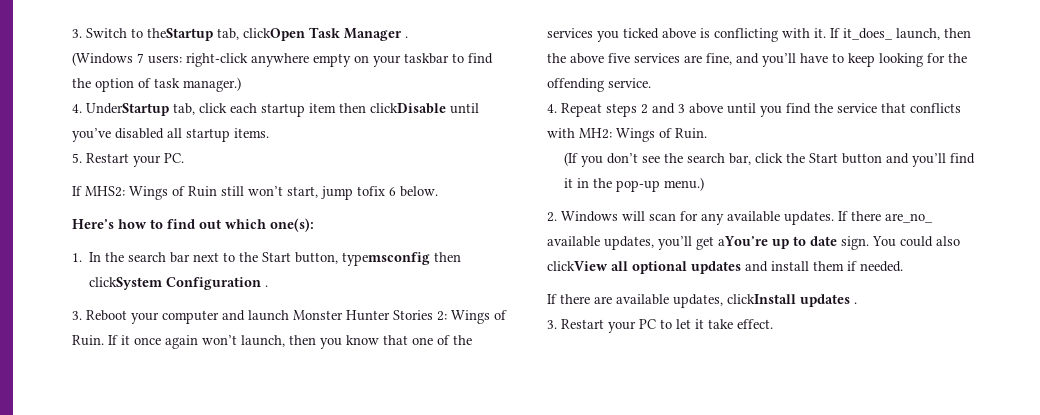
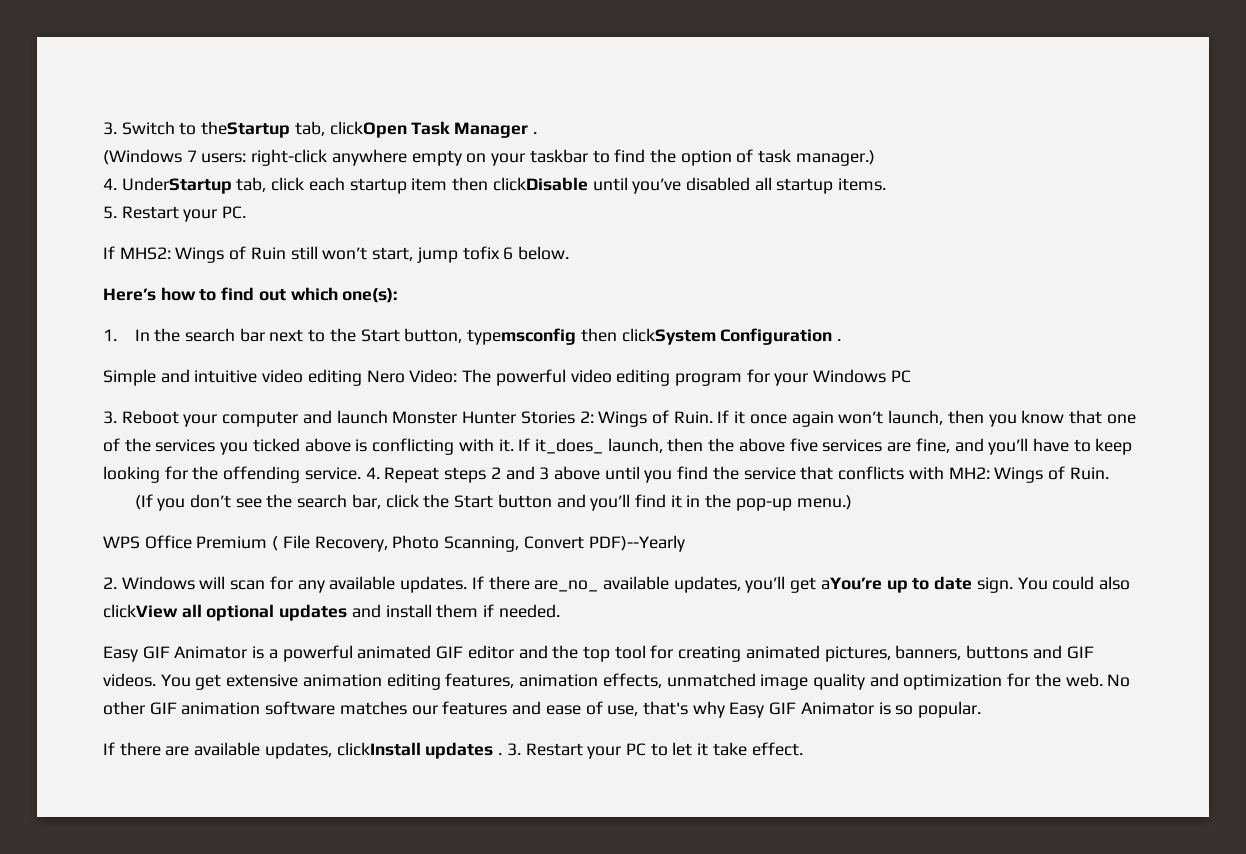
(269, 286) none -> [103,369,911,386] // Simple and intuitive video editing Nero Video: The powerful video editing program for your Windows PC
(651, 83) // -> (361, 473) none
(704, 184) none -> [103,535,685,552] // WPS Office Premium ( File Recovery, Photo Scanning, Convert PDF)--Yearly
(903, 266) none -> [103,645,1094,662] [103,673,1131,690] [103,701,982,718] // Easy GIF Animator is a powerful animated GIF editor and the top tool for creating animated pictures, banners, buttons and GIF videos. You get extensive animation editing features, animation effects, unmatched image quality and optimization for the web. No other GIF animation software matches our features and ease of use, that's why Easy GIF Animator is so popular.
(857, 303) // -> (503, 754) none

